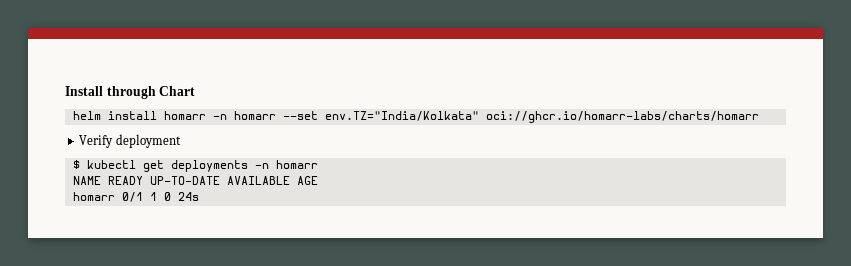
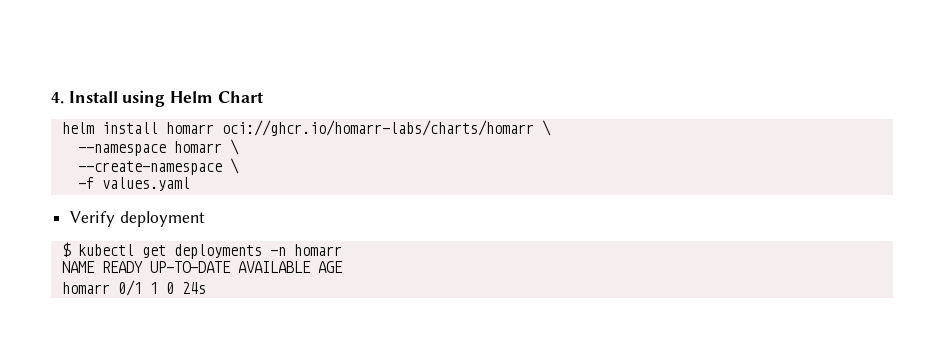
[65,86,156,99] Install through -> [51,90,214,107] 4. Install using Helm
[212,111,759,123] -n homarr --set env.TZ="India/Kolkata" oci://ghcr.io/homarr-labs/charts/homarr -> [221,120,551,136] [77,139,239,156] [77,158,239,175] [77,177,190,191] oci://ghcr.io/homarr-labs/charts/homarr \ // --namespace homarr \ // --create-namespace \ // -f values.yaml

